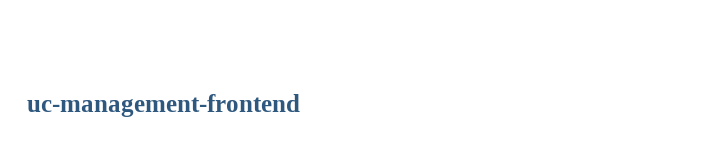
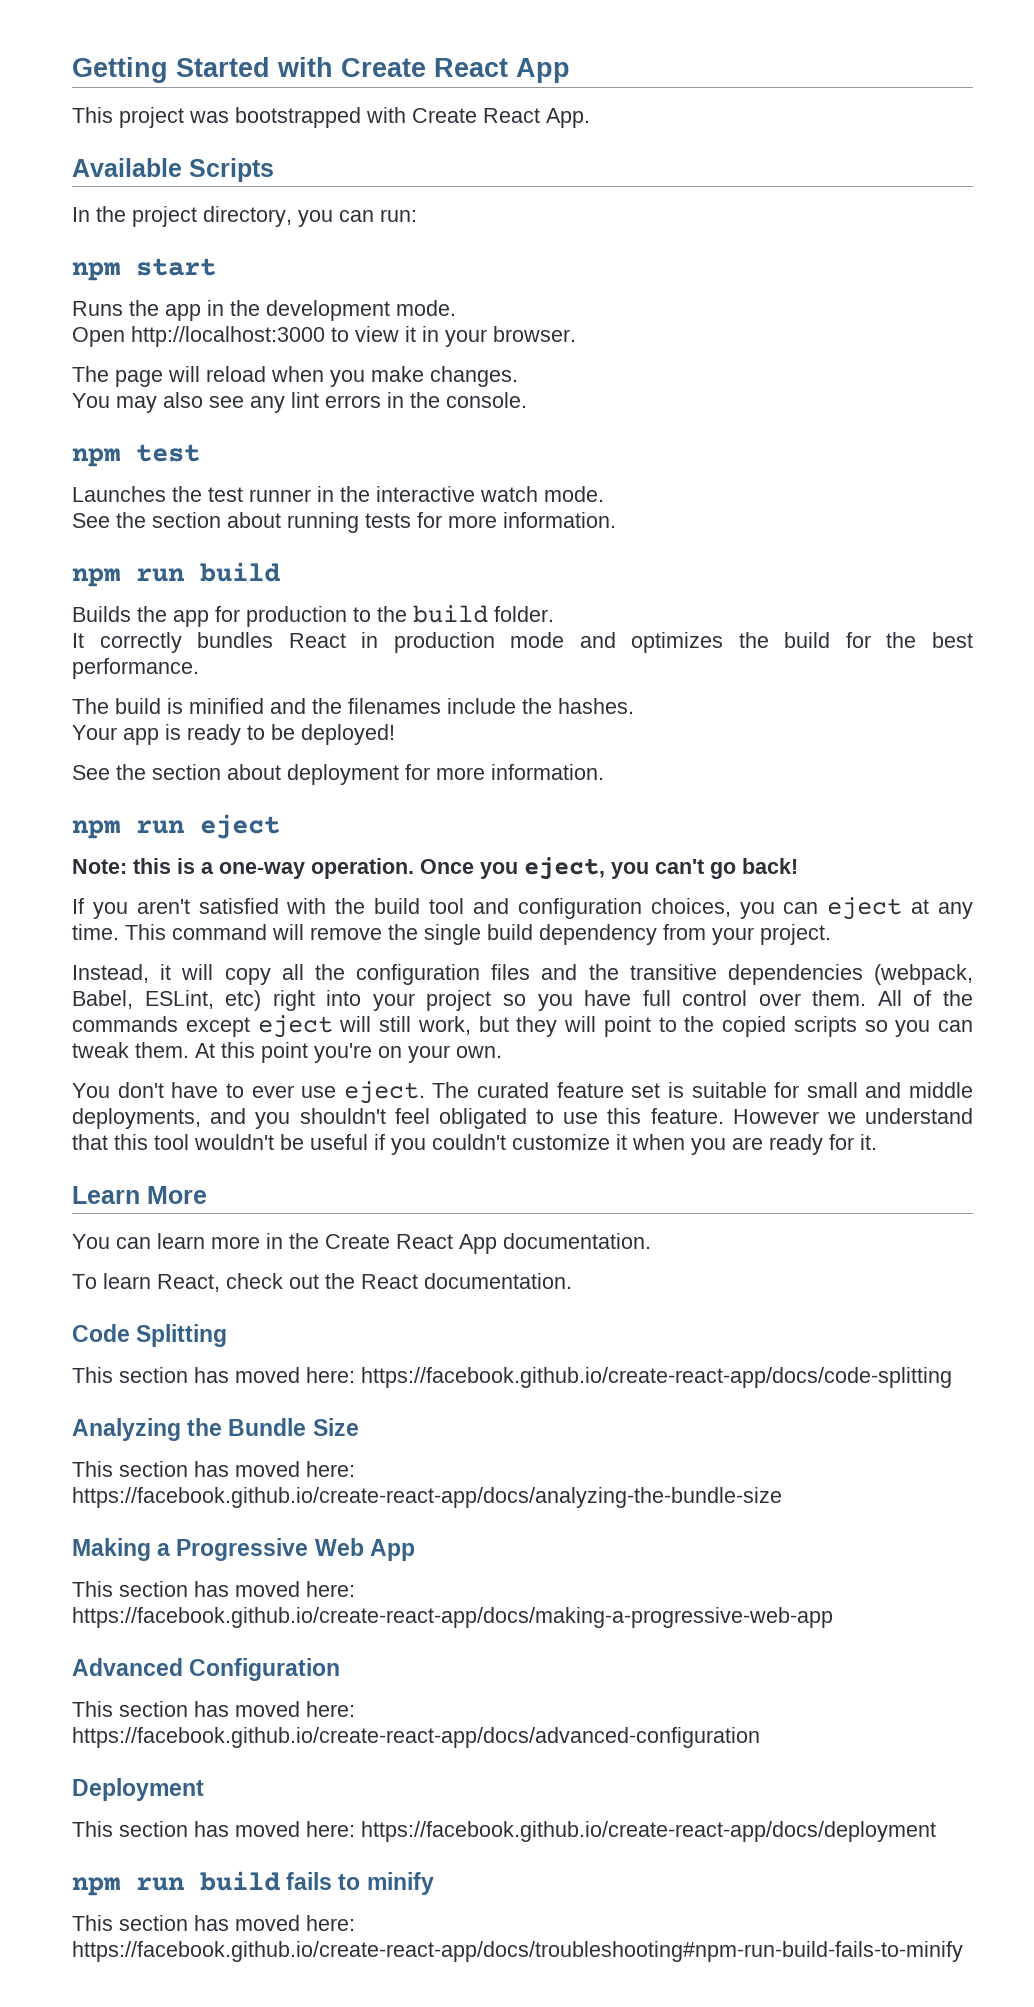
[27,94,300,117] uc-management-frontend -> [72,57,570,83] [72,107,590,128] [72,158,274,182] [72,206,417,227] [72,258,216,281] [72,300,456,321] [72,326,576,347] [72,366,518,387] [72,392,527,413] [72,444,200,467] [72,486,604,502] [72,512,616,533] [72,562,280,587] [72,605,554,627] [72,632,974,653] [72,658,199,679] [72,698,634,714] [72,724,395,745] [72,764,604,785] [72,814,280,839] [72,857,798,880] [72,897,973,920] [72,924,831,945] [72,964,973,985] [72,990,973,1011] [72,1015,973,1038] [72,1042,502,1063] [72,1081,973,1104] [72,1108,973,1129] [72,1134,877,1155] [72,1186,207,1204] [72,1233,651,1254] [72,1273,572,1292] [72,1324,228,1347] [72,1367,952,1388] [72,1418,359,1441] [72,1461,355,1477] [72,1487,782,1508] [72,1538,415,1561] [72,1581,355,1597] [72,1607,833,1628] [72,1658,341,1681] [72,1701,355,1717] [72,1727,760,1748] [72,1778,204,1801] [72,1821,936,1842] [72,1871,434,1896] [72,1915,355,1931] [72,1941,963,1962] Getting Started with Create React App // This project was bootstrapped with Create React App. // Available Scripts // In the project directory, you can run: // npm start // Runs the app in the development mode. // Open http://localhost:3000 to view it in your browser. // The page will reload when you make changes. // You may also see any lint errors in the console. // npm test // Launches the test runner in the interactive watch mode. // See the section about running tests for more information. // npm run build // Builds the app for production to the build folder. // It correctly bundles React in production mode and optimizes the build for the best performance. // The build is minified and the filenames include the hashes. // Your app is ready to be deployed! // See the section about deployment for more information. // npm run eject // Note: this is a one-way operation. Once you eject, you can't go back! // If you aren't satisfied with the build tool and configuration choices, you can eject at any time. This command will remove the single build dependency from your project. // Instead, it will copy all the configuration files and the transitive dependencies (webpack, Babel, ESLint, etc) right into your project so you have full control over them. All of the commands except eject will still work, but they will point to the copied scripts so you can tweak them. At this point you're on your own. // You don't have to ever use eject. The curated feature set is suitable for small and middle deployments, and you shouldn't feel obligated to use this feature. However we understand that this tool wouldn't be useful if you couldn't customize it when you are ready for it. // Learn More // You can learn more in the Create React App documentation. // To learn React, check out the React documentation. // Code Splitting // This section has moved here: https://facebook.github.io/create-react-app/docs/code-splitting // Analyzing the Bundle Size // This section has moved here: https://facebook.github.io/create-react-app/docs/analyzing-the-bundle-size // Making a Progressive Web App // This section has moved here: https://facebook.github.io/create-react-app/docs/making-a-progressive-web-app // Advanced Configuration // This section has moved here: https://facebook.github.io/create-react-app/docs/advanced-configuration // Deployment // This section has moved here: https://facebook.github.io/create-react-app/docs/deployment // npm run build fails to minify // This section has moved here: https://facebook.github.io/create-react-app/docs/troubleshooting#npm-run-build-fails-to-minify

